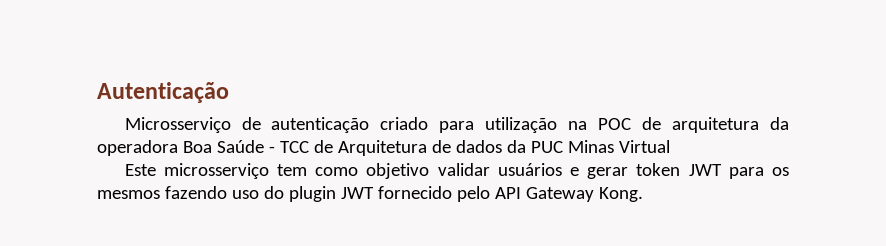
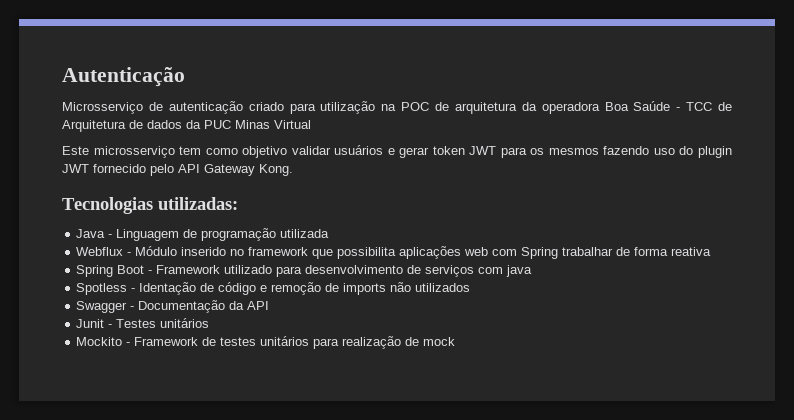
(643, 194) none -> [62,197,238,214] [76,228,330,241] [76,246,712,259] [76,265,533,277] [76,282,471,295] [76,300,270,313] [76,318,210,328] [76,336,456,349] // Tecnologias utilizadas: // Java - Linguagem de programação utilizada // Webflux - Módulo inserido no framework que possibilita aplicações web com Spring trabalhar de forma reativa // Spring Boot - Framework utilizado para desenvolvimento de serviços com java // Spotless - Identação de código e remoção de imports não utilizados // Swagger - Documentação da API // Junit - Testes unitários // Mockito - Framework de testes unitários para realização de mock

